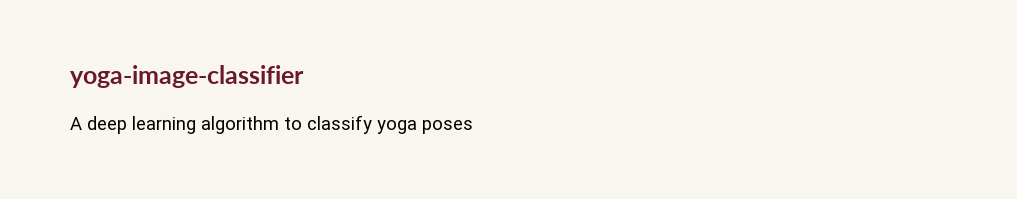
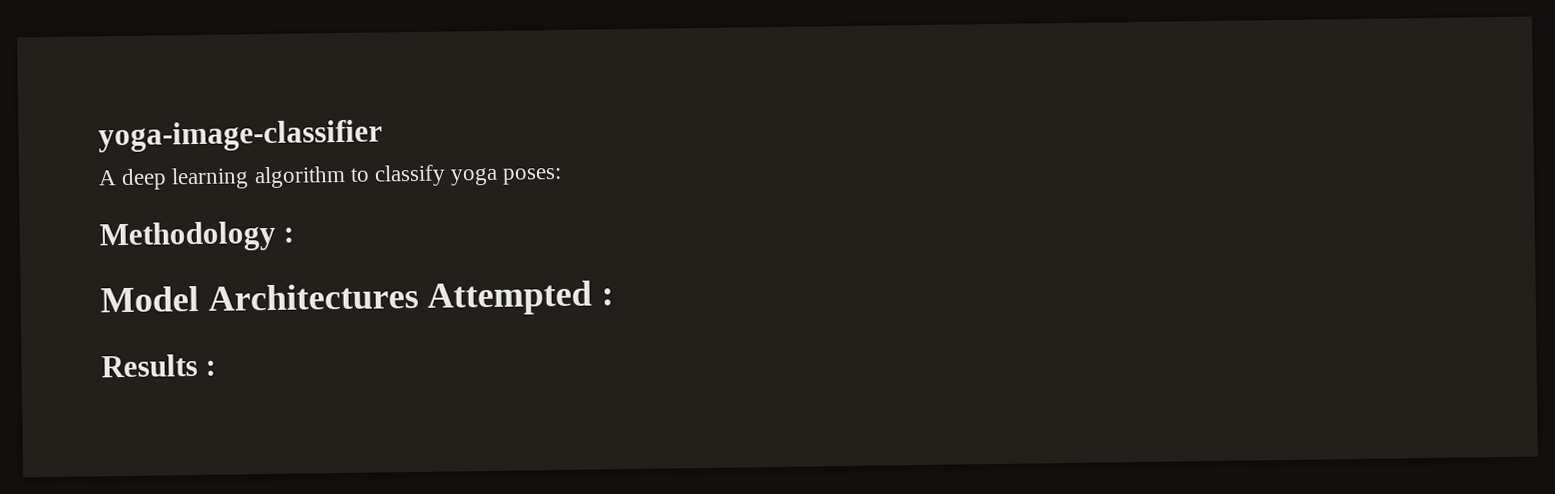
[422,120,473,134] poses -> [502,167,563,185] [99,220,295,253] [100,280,615,316] [101,354,217,378] poses: // Methodology : // Model Architectures Attempted : // Results :

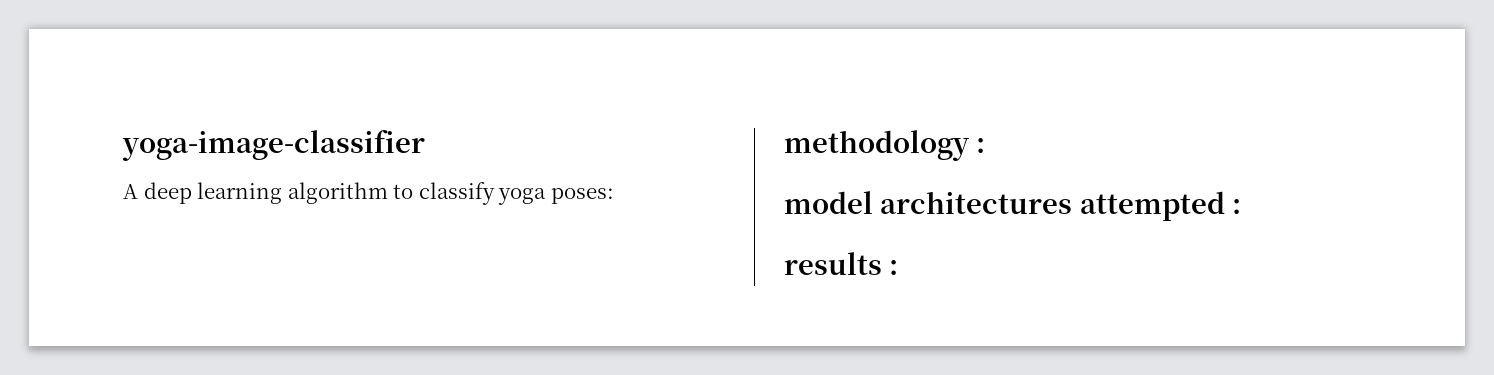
[99,220,295,253] [100,280,615,316] [101,354,198,378] Methodology : // Model Architectures Attempted : // Results -> [784,130,986,161] [784,191,1242,221] [784,252,882,275] methodology : // model architectures attempted : // results

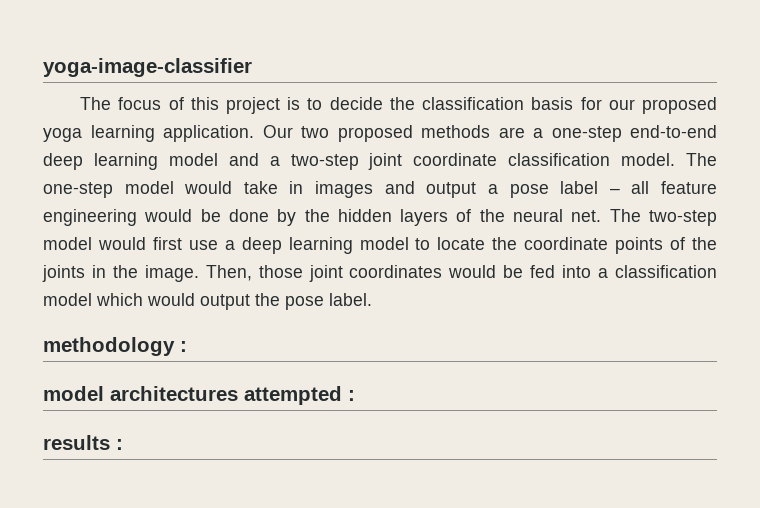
[123,182,614,205] A deep learning algorithm to classify yoga poses: -> [80,97,717,114] [43,125,717,142] [43,153,717,170] [43,181,718,198] [43,209,717,226] [43,237,718,254] [42,265,717,282] [43,293,372,310] The focus of this project is to decide the classification basis for our proposed yoga learning application. Our two proposed methods are a one-step end-to-end deep learning model and a two-step joint coordinate classification model. The one-step model would take in images and output a pose label – all feature engineering would be done by the hidden layers of the neural net. The two-step model would first use a deep learning model to locate the coordinate points of the joints in the image. Then, those joint coordinates would be fed into a classification model which would output the pose label.

